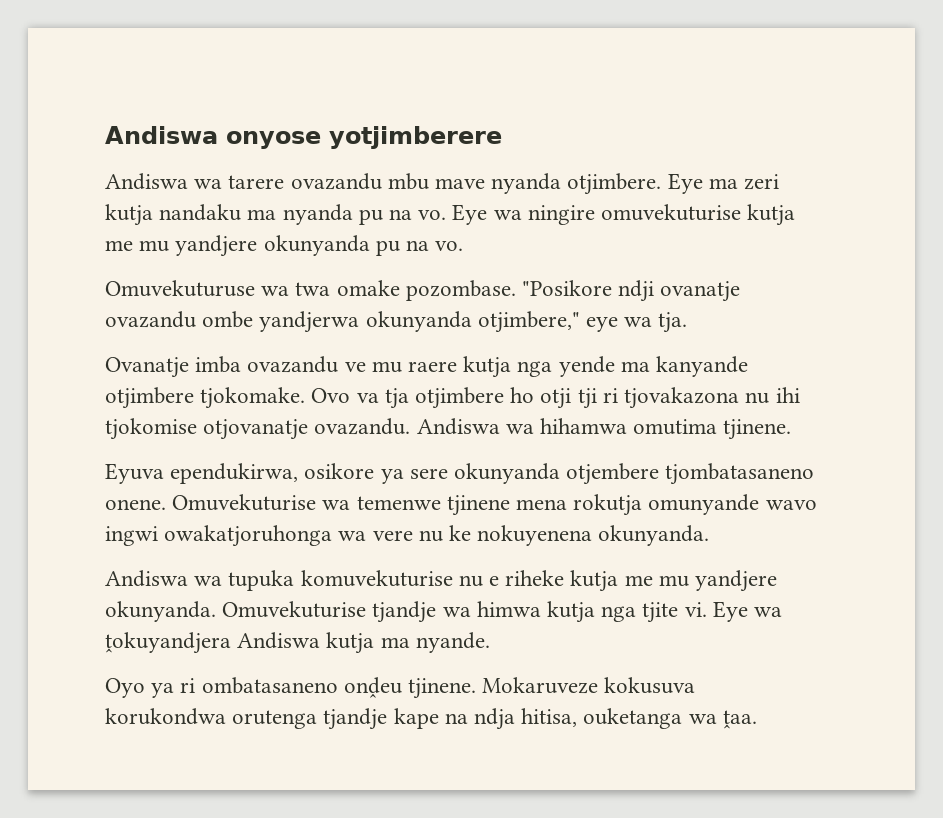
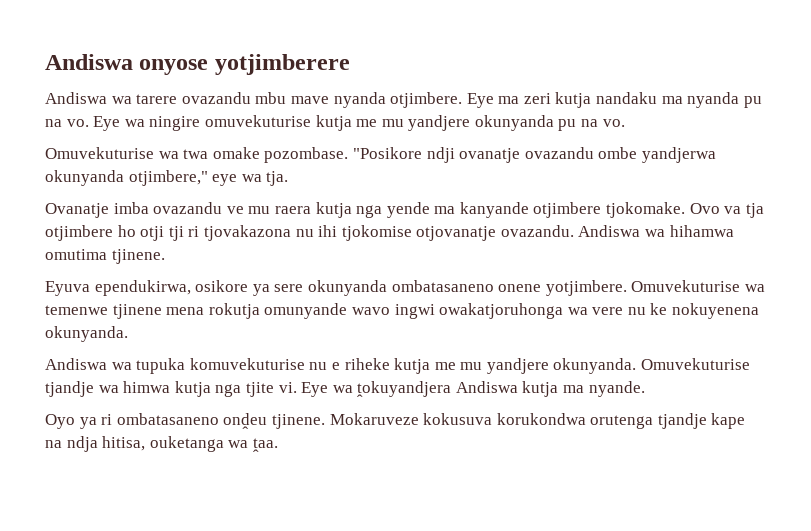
[105,280,255,297] Omuvekuturuse -> [45,147,154,159] Omuvekuturise
[408,361,458,372] raere -> [274,206,311,214] raera
[566,463,815,485] [105,499,166,510] otjembere tjombatasaneno onene. -> [391,280,627,296] ombatasaneno onene yotjimbere.

